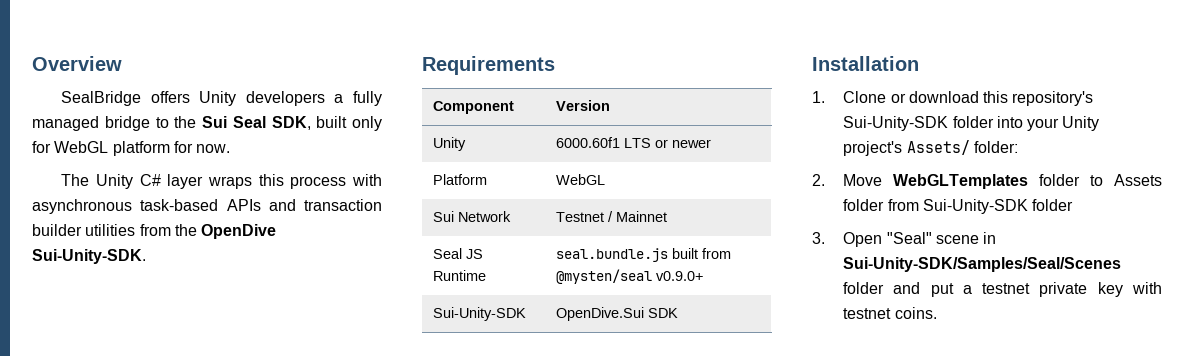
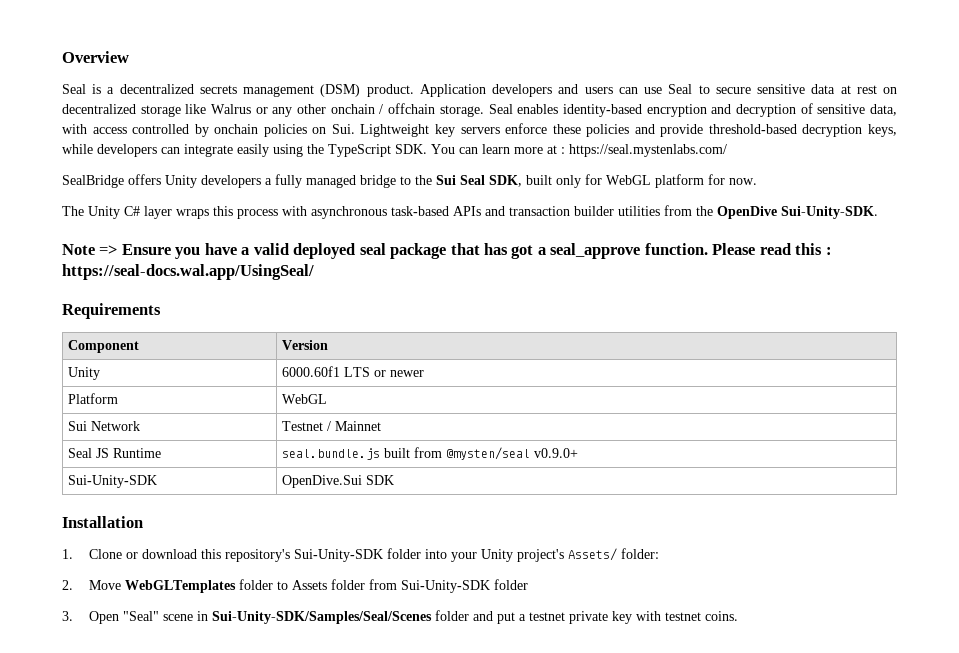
(122, 63) none -> [62,84,897,97] [62,103,898,117] [62,123,897,137] [62,144,727,157] // Seal is a decentralized secrets management (DSM) product. Application developers and users can use Seal to secure sensitive data at rest on decentralized storage like Walrus or any other onchain / offchain storage. Seal enables identity-based encryption and decryption of sensitive data, with access controlled by onchain policies on Sui. Lightweight key servers enforce these policies and provide threshold-based decryption keys, while developers can integrate easily using the TypeScript SDK. You can learn more at : https://seal.mystenlabs.com/
(146, 256) none -> [62,243,832,259] [62,264,314,280] // Note => Ensure you have a valid deployed seal package that has got a seal_approve function. Please read this : https://seal-docs.wal.app/UsingSeal/

